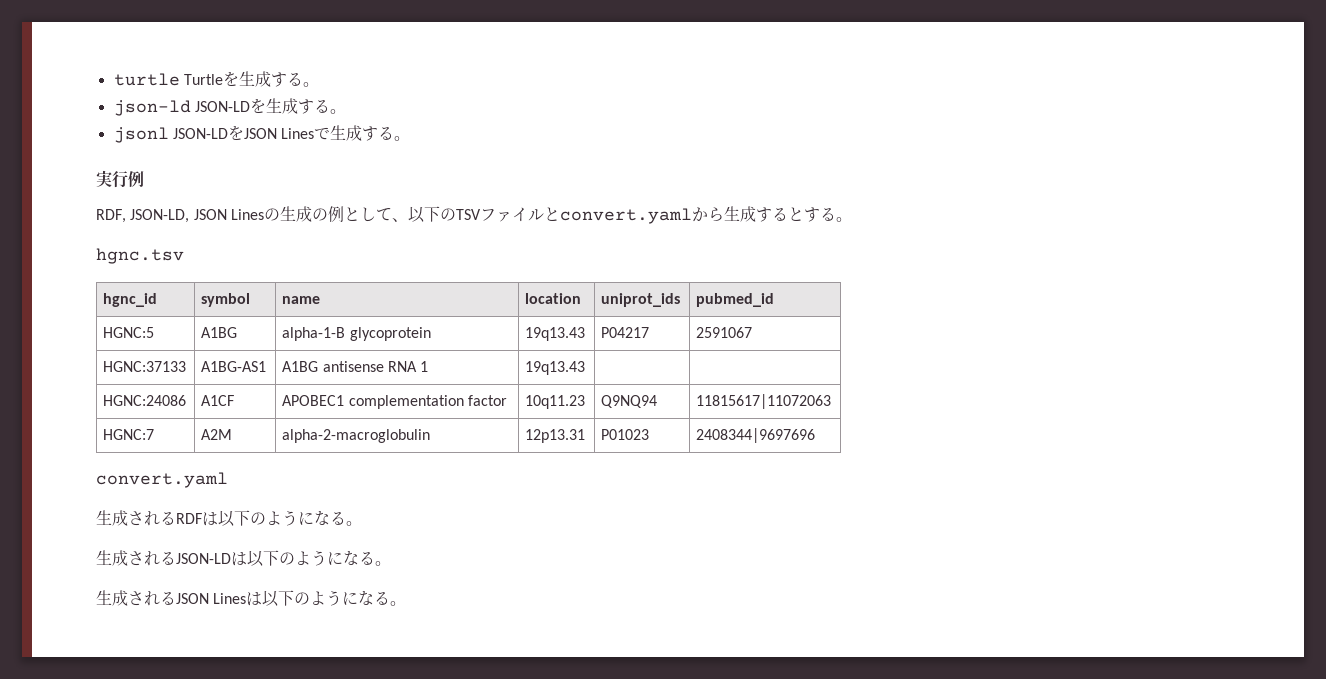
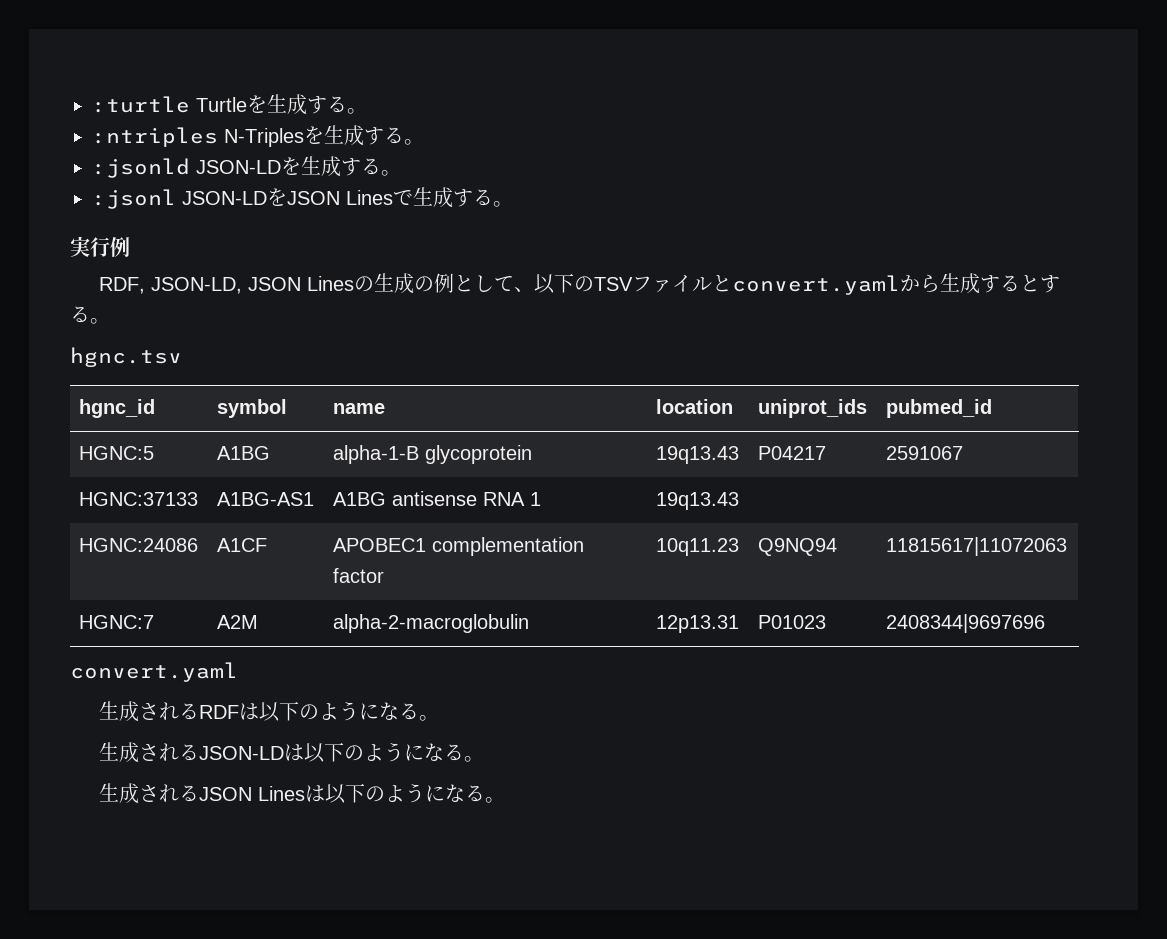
[113,73,180,86] turtle -> [92,96,190,113] :turtle
[113,100,191,116] json-ld -> [92,125,424,147] [92,158,190,178] :ntriples N-Triplesを生成する。 // :jsonld
[113,127,169,143] jsonl -> [92,189,176,209] :jsonl

